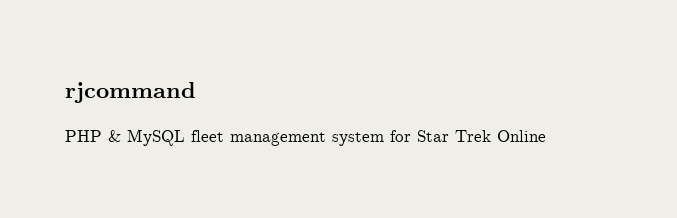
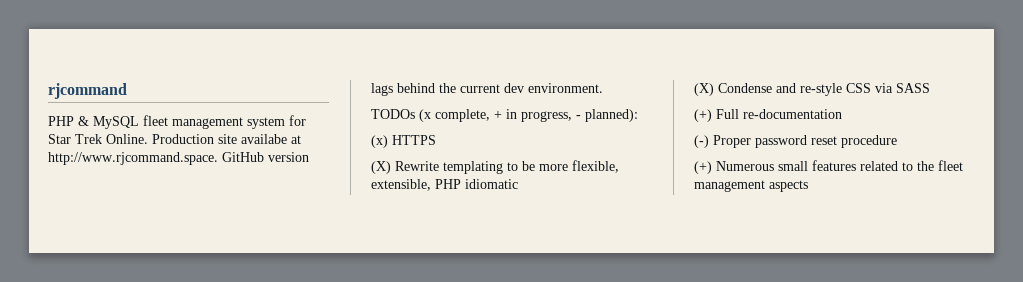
[497,130,546,142] Online -> [106,134,301,144] [48,152,309,165] [371,83,603,96] [371,109,638,122] [371,135,436,148] [371,160,619,174] [371,179,518,191] [694,83,930,96] [694,109,842,122] [694,135,897,148] [694,160,963,174] [694,180,808,192] Online. Production site availabe at http://www.rjcommand.space. GitHub version lags behind the current dev environment. // TODOs (x complete, + in progress, - planned): // (x) HTTPS // (X) Rewrite templating to be more flexible, extensible, PHP idiomatic // (X) Condense and re-style CSS via SASS // (+) Full re-documentation // (-) Proper password reset procedure // (+) Numerous small features related to the fleet management aspects

